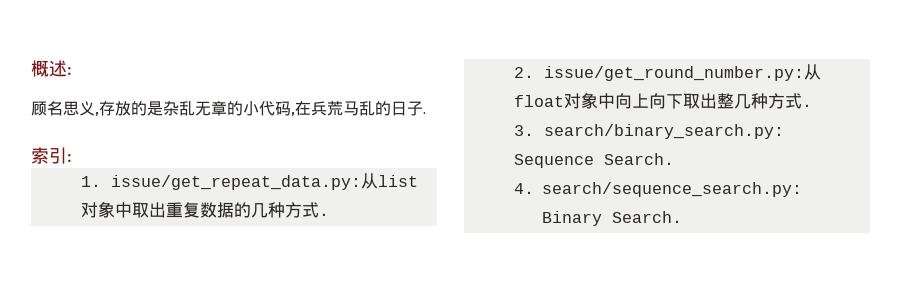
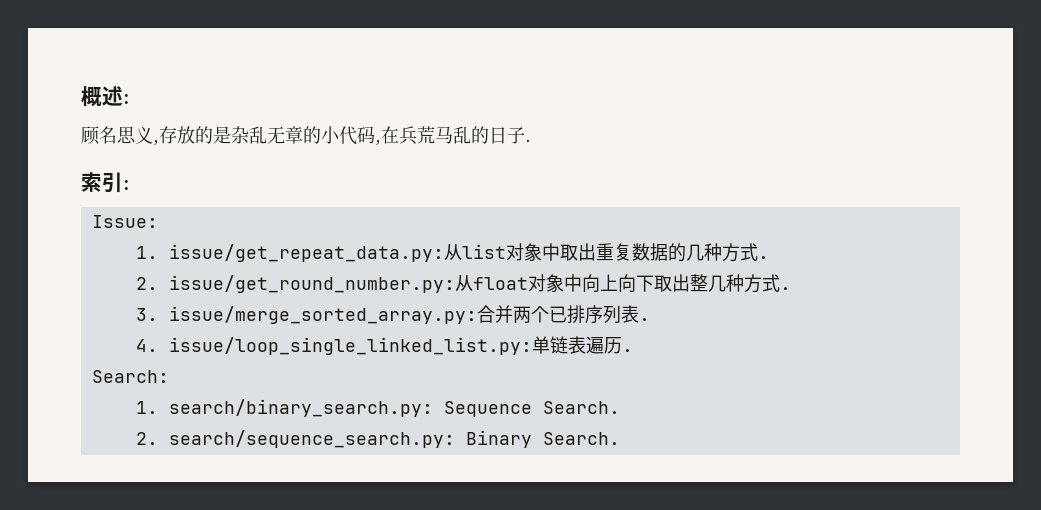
(71, 158) none -> [91,215,158,228] // Issue:
(534, 130) none -> [168,305,650,324] [135,336,633,355] [91,370,169,383] [135,401,158,414] issue/merge_sorted_array.py:合并两个已排序列表. // 4. issue/loop_single_linked_list.py:单链表遍历. // Search: // 1.
[513,183,534,194] 4. -> [135,432,158,445] 2.

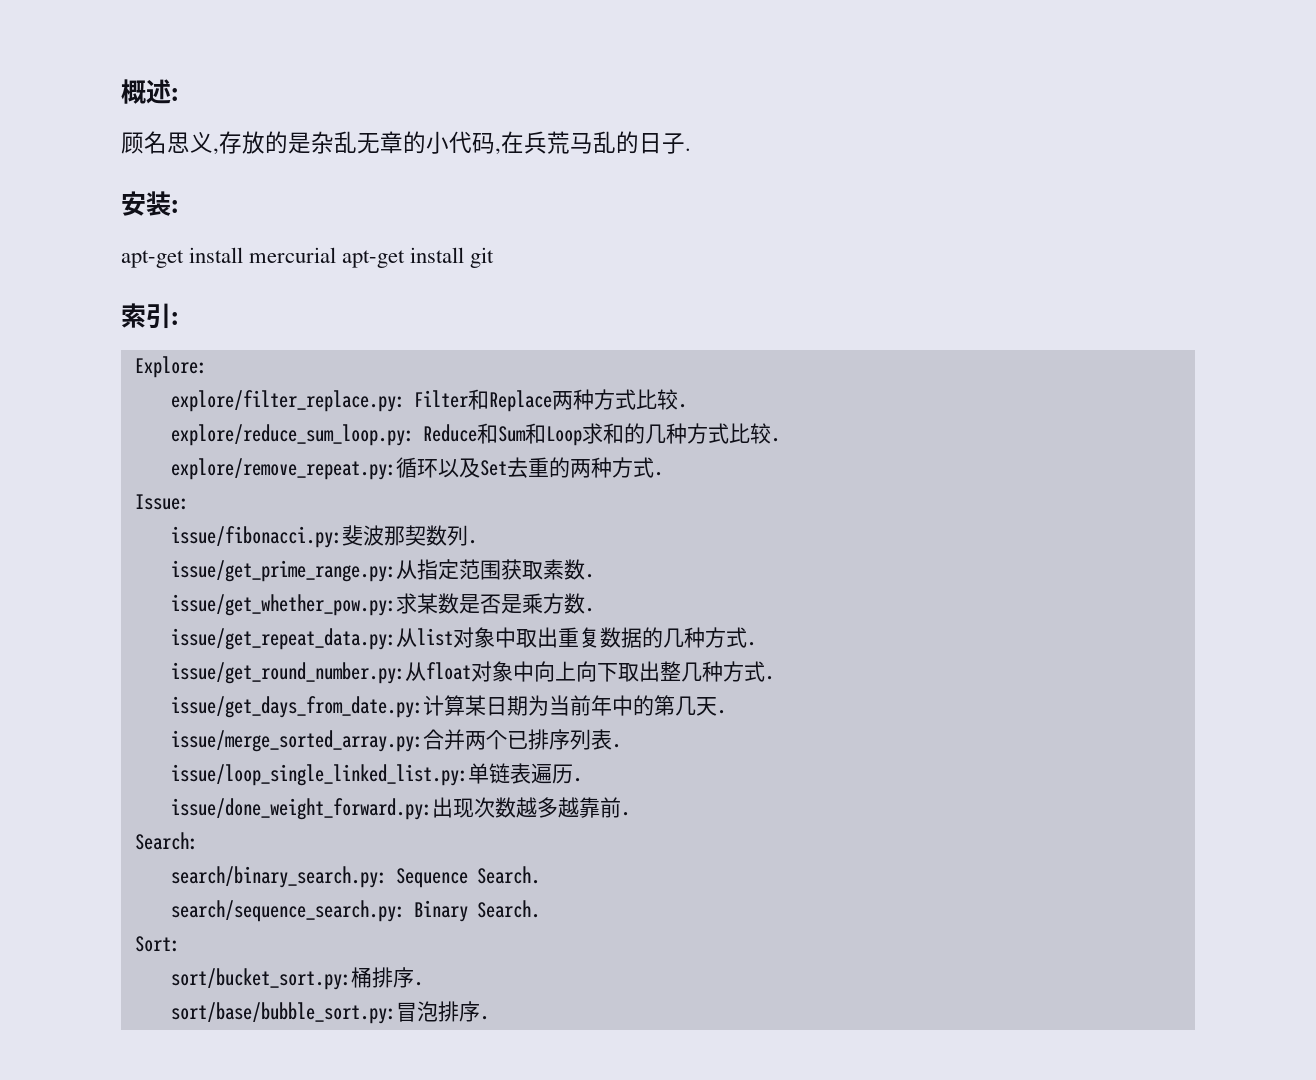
[81,172,130,193] [91,215,158,228] [135,246,158,259] 索引: // Issue: // 1. -> [121,191,179,216] [121,247,495,268] [121,303,179,329] [134,356,207,378] [170,389,687,412] [170,423,780,446] [170,457,663,480] [134,494,189,510] [170,525,477,548] [170,559,594,582] [170,593,594,616] 安装: // apt-get install mercurial apt-get install git // 索引: // Explore: // explore/filter_replace.py: Filter和Replace两种方式比较. // explore/reduce_sum_loop.py: Reduce和Sum和Loop求和的几种方式比较. // explore/remove_repeat.py:循环以及Set去重的两种方式. // Issue: // issue/fibonacci.py:斐波那契数列. // issue/get_prime_range.py:从指定范围获取素数. // issue/get_whether_pow.py:求某数是否是乘方数. //
[135,277,158,290] 2. -> (756, 644) none
[135,308,158,321] 3. -> [170,695,726,718] issue/get_days_from_date.py:计算某日期为当前年中的第几天. //
[135,339,158,352] 4. -> (621, 746) none
(633, 350) none -> [170,797,630,820] // issue/done_weight_forward.py:出现次数越多越靠前.
[135,401,158,414] 1. -> (198, 841) none
[135,432,158,445] 2. -> (540, 875) none
(620, 438) none -> [134,936,180,952] [170,967,423,990] [170,1001,489,1024] // Sort: // sort/bucket_sort.py:桶排序. // sort/base/bubble_sort.py:冒泡排序.

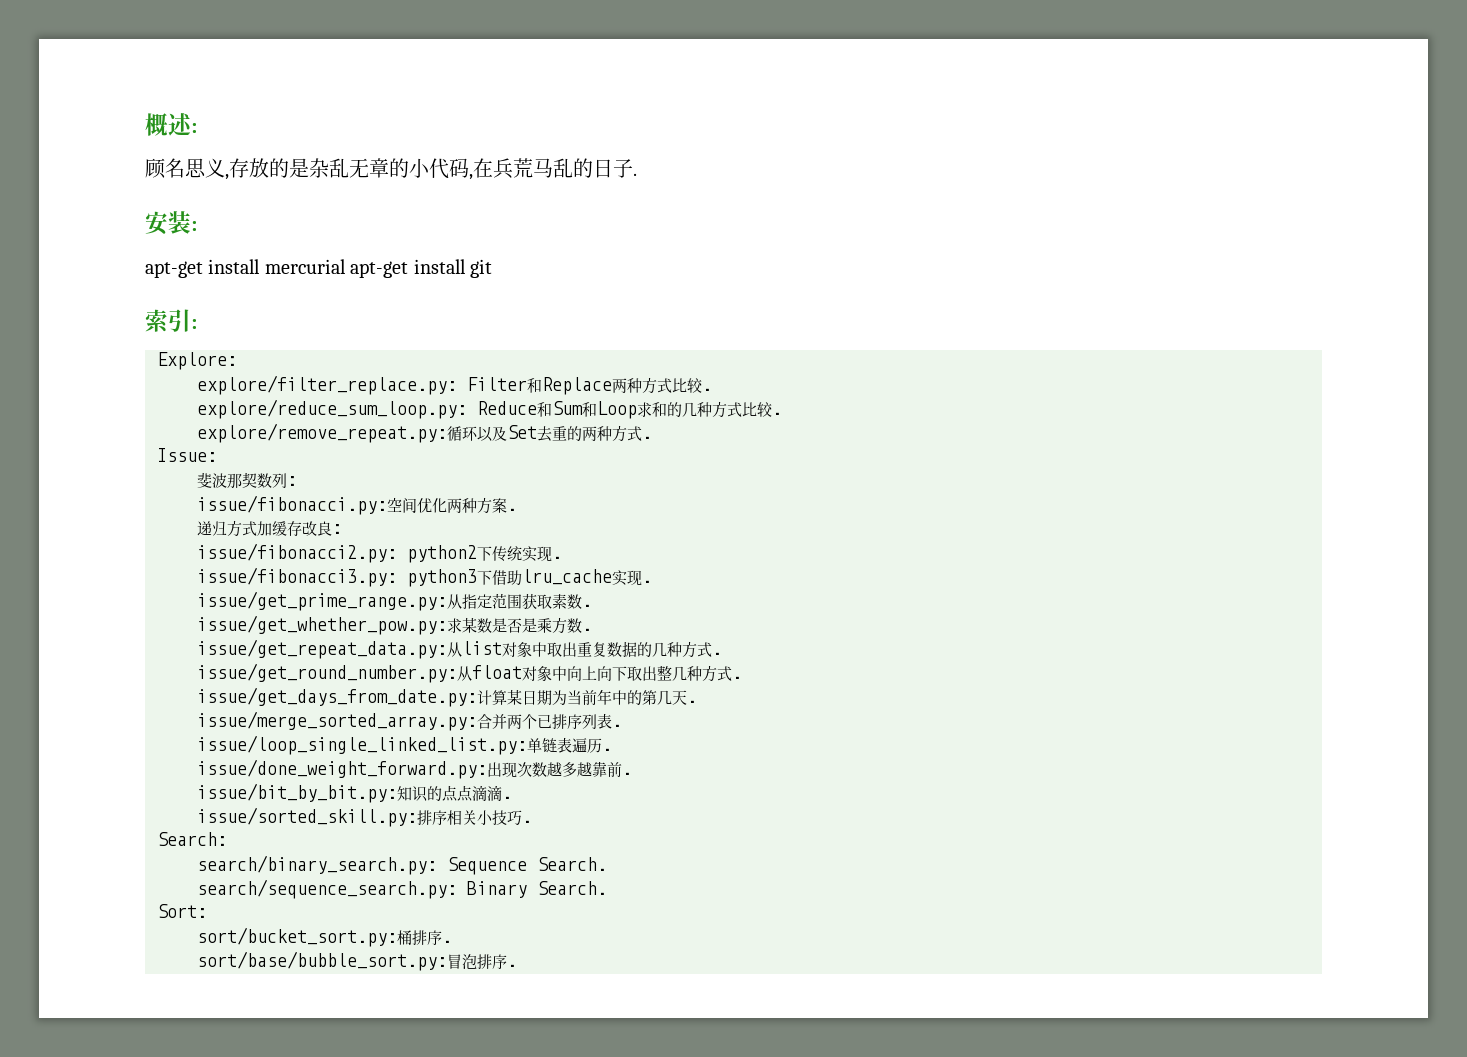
[170,526,342,548] issue/fibonacci.py: -> (217, 455) none
(468, 535) none -> [287,476,297,486] [197,495,517,515] [197,520,342,537] [197,543,562,563] [197,567,642,587] : // issue/fibonacci.py:空间优化两种方案. // 递归方式加缓存改良: // issue/fibonacci2.py: python2下传统实现. // issue/fibonacci3.py: python3下借助lru_cache实现
(630, 814) none -> [197,783,512,803] [197,807,532,827] // issue/bit_by_bit.py:知识的点点滴滴. // issue/sorted_skill.py:排序相关小技巧.

